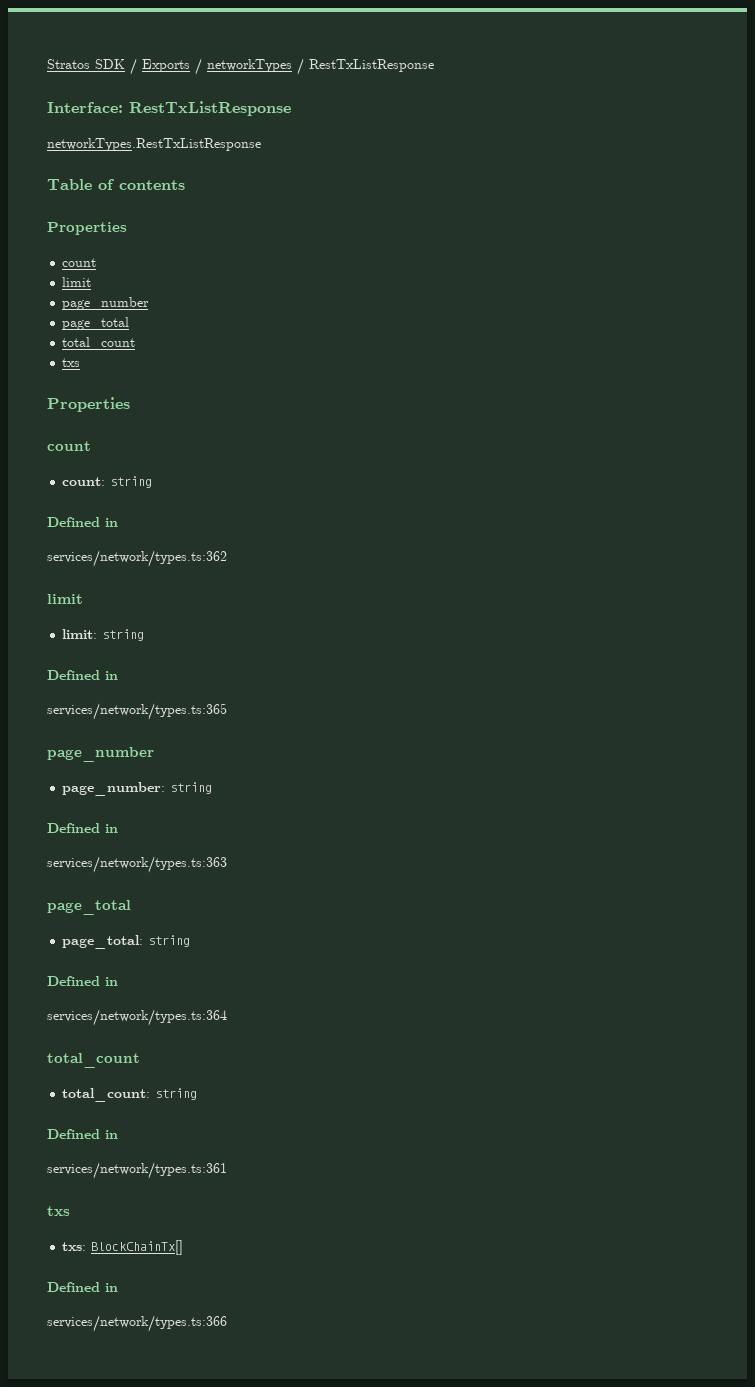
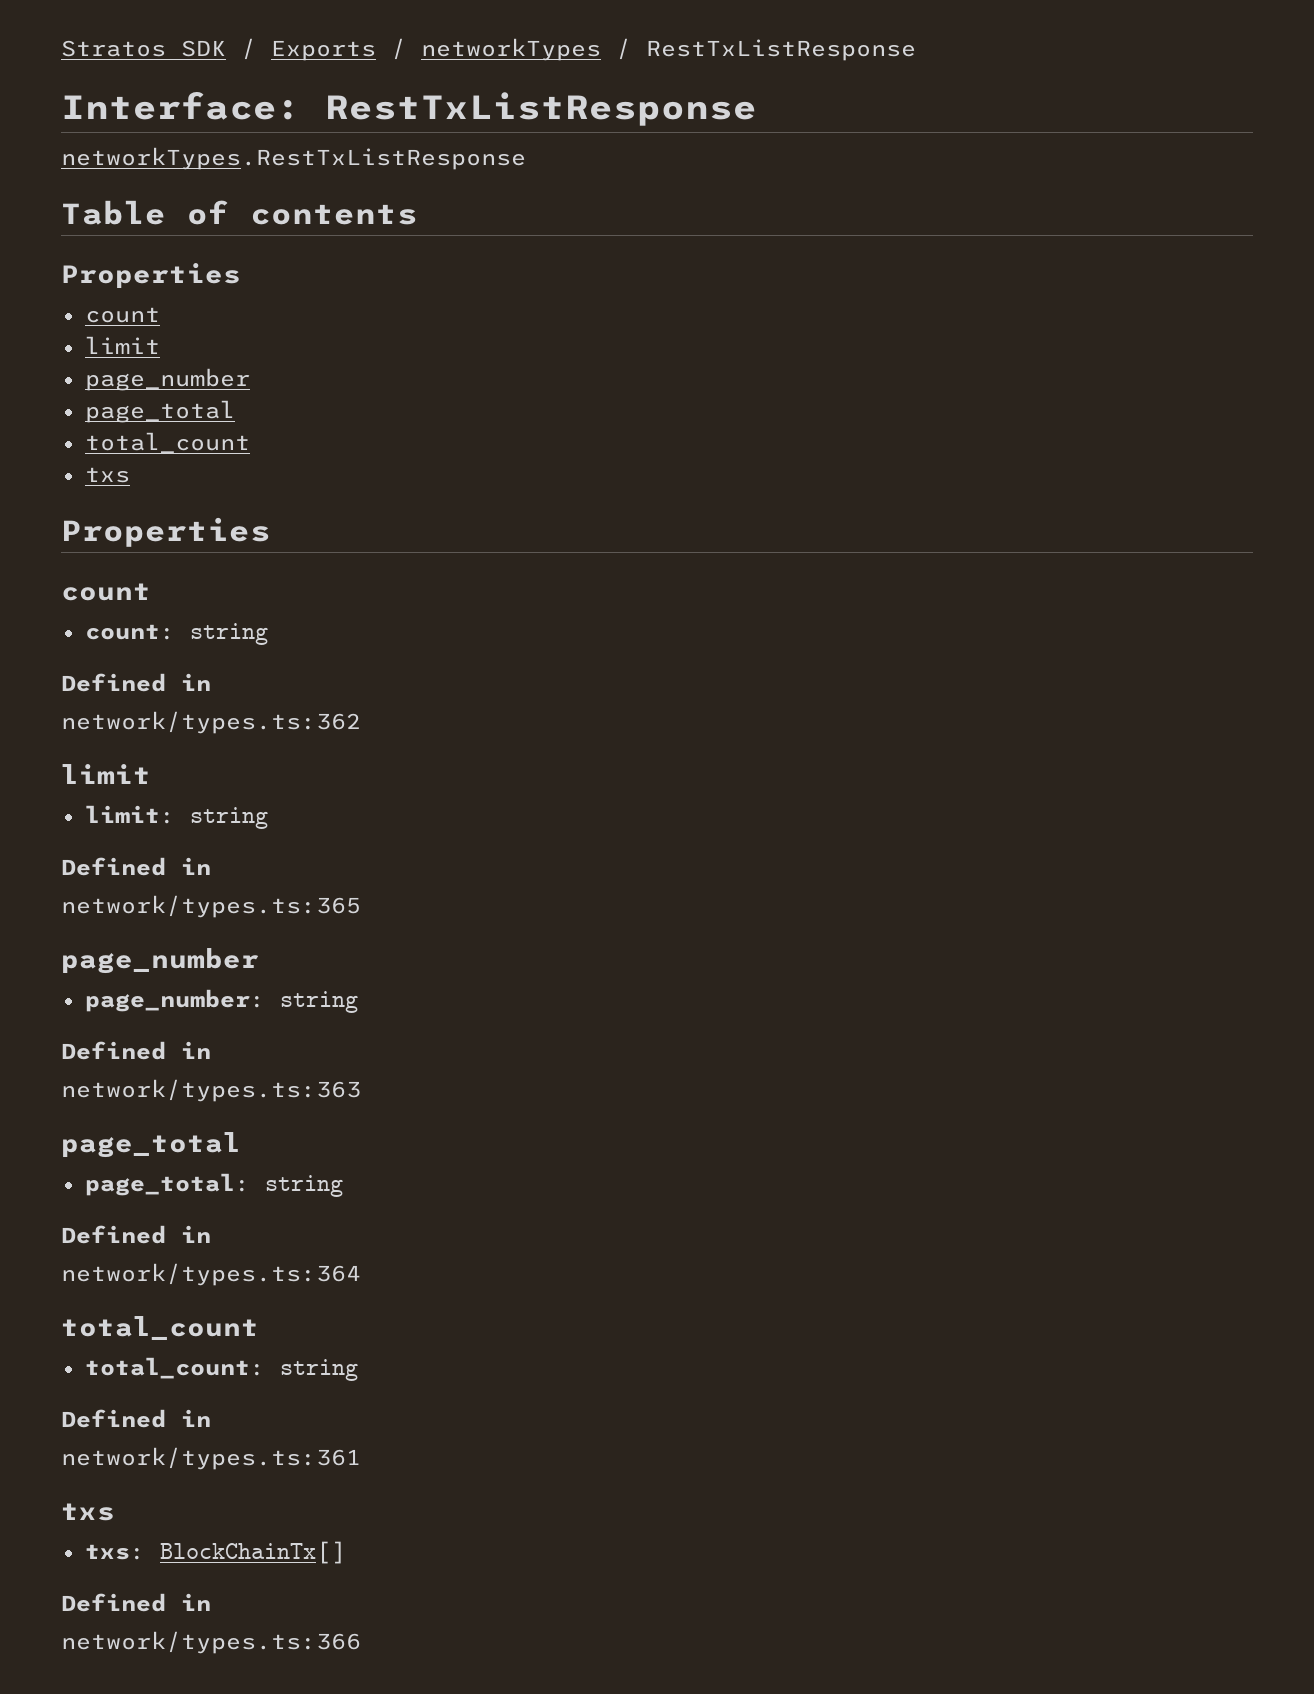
[47,550,227,567] services/network/types.ts:362 -> [61,711,361,734] network/types.ts:362
[47,703,227,720] services/network/types.ts:365 -> [61,895,361,918] network/types.ts:365
[47,856,227,873] services/network/types.ts:363 -> [61,1079,361,1102] network/types.ts:363
[47,1009,227,1026] services/network/types.ts:364 -> [61,1263,361,1286] network/types.ts:364
[47,1162,227,1179] services/network/types.ts:361 -> [61,1447,361,1470] network/types.ts:361
[47,1315,227,1332] services/network/types.ts:366 -> [61,1631,361,1654] network/types.ts:366

